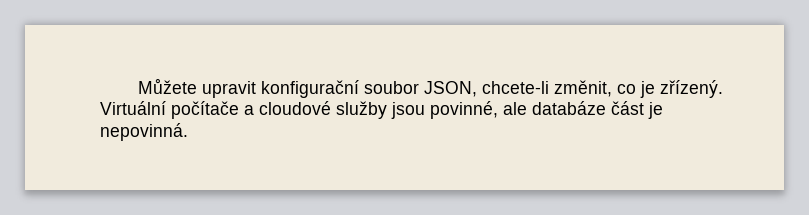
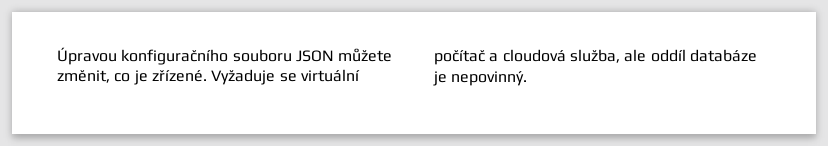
[137,78,723,98] [100,101,663,119] [100,123,188,141] Můžete upravit konfigurační soubor JSON, chcete-li změnit, co je zřízený. Virtuální počítače a cloudové služby jsou povinné, ale databáze část je nepovinná. -> [57,47,393,65] [57,69,360,85] [434,49,757,65] [433,71,528,86] Úpravou konfiguračního souboru JSON můžete změnit, co je zřízené. Vyžaduje se virtuální počítač a cloudová služba, ale oddíl databáze je nepovinný.

